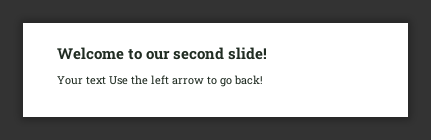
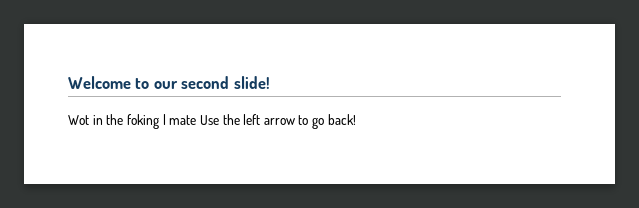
[57,76,106,85] Your text -> [68,114,197,129] Wot in the foking l mate

